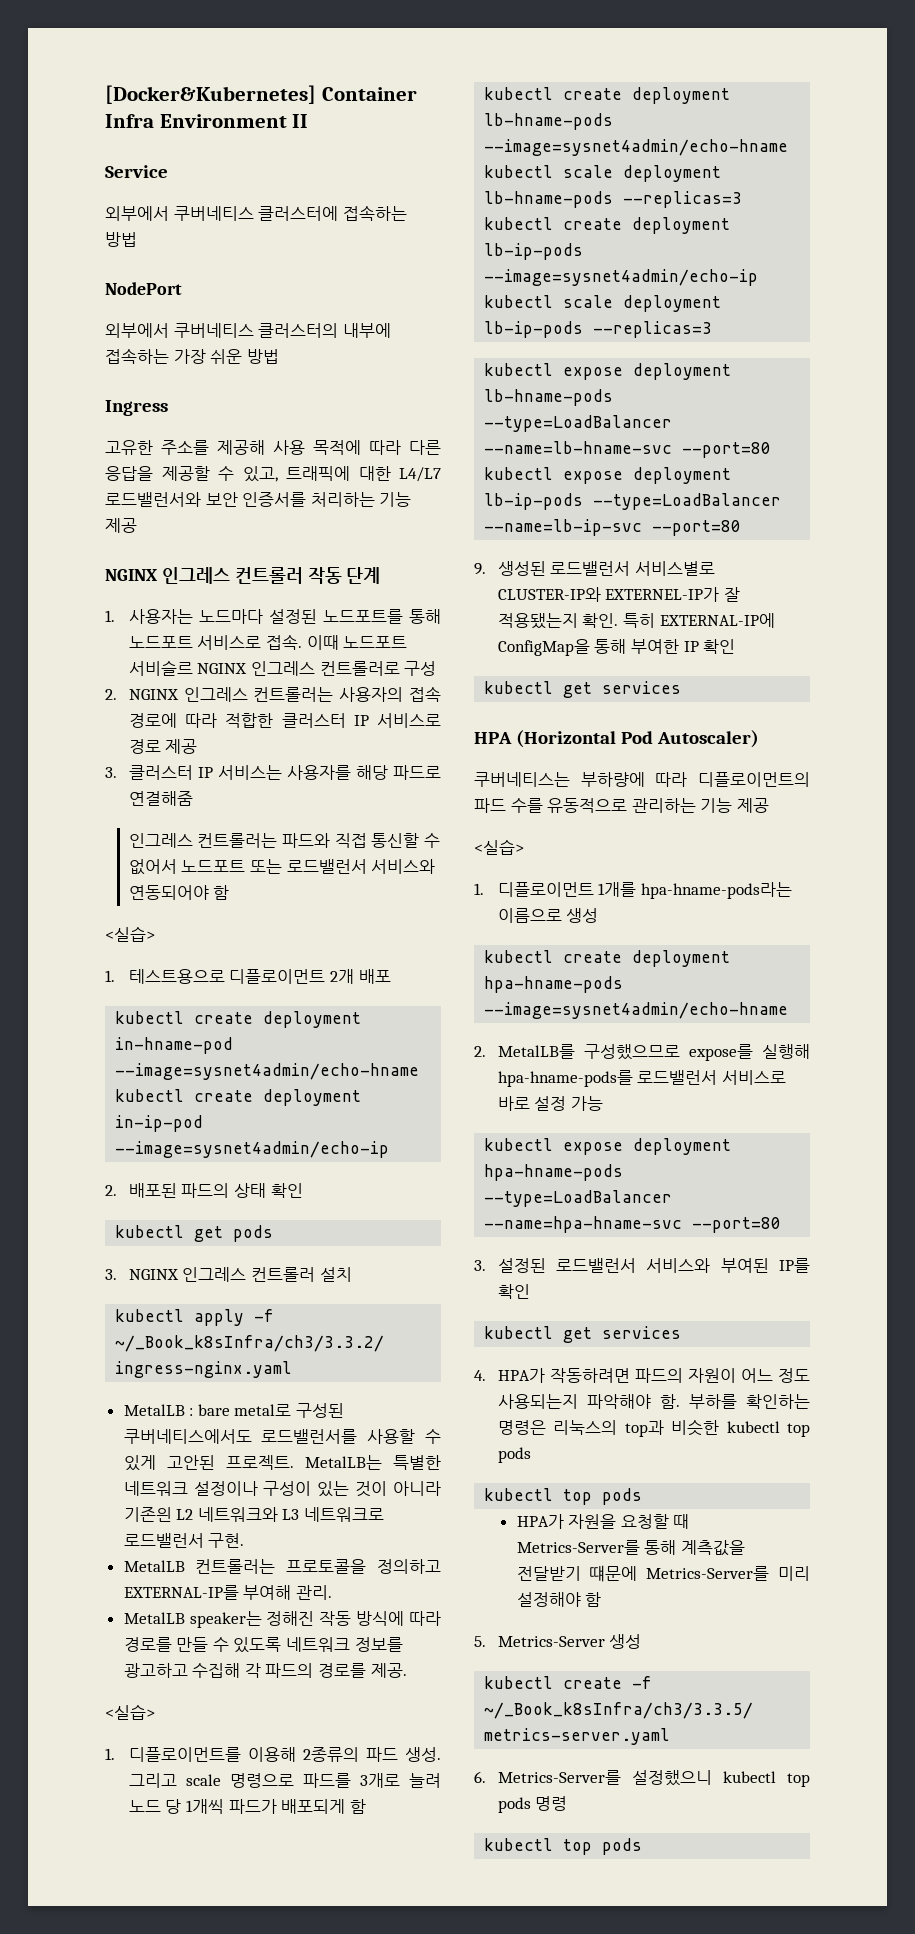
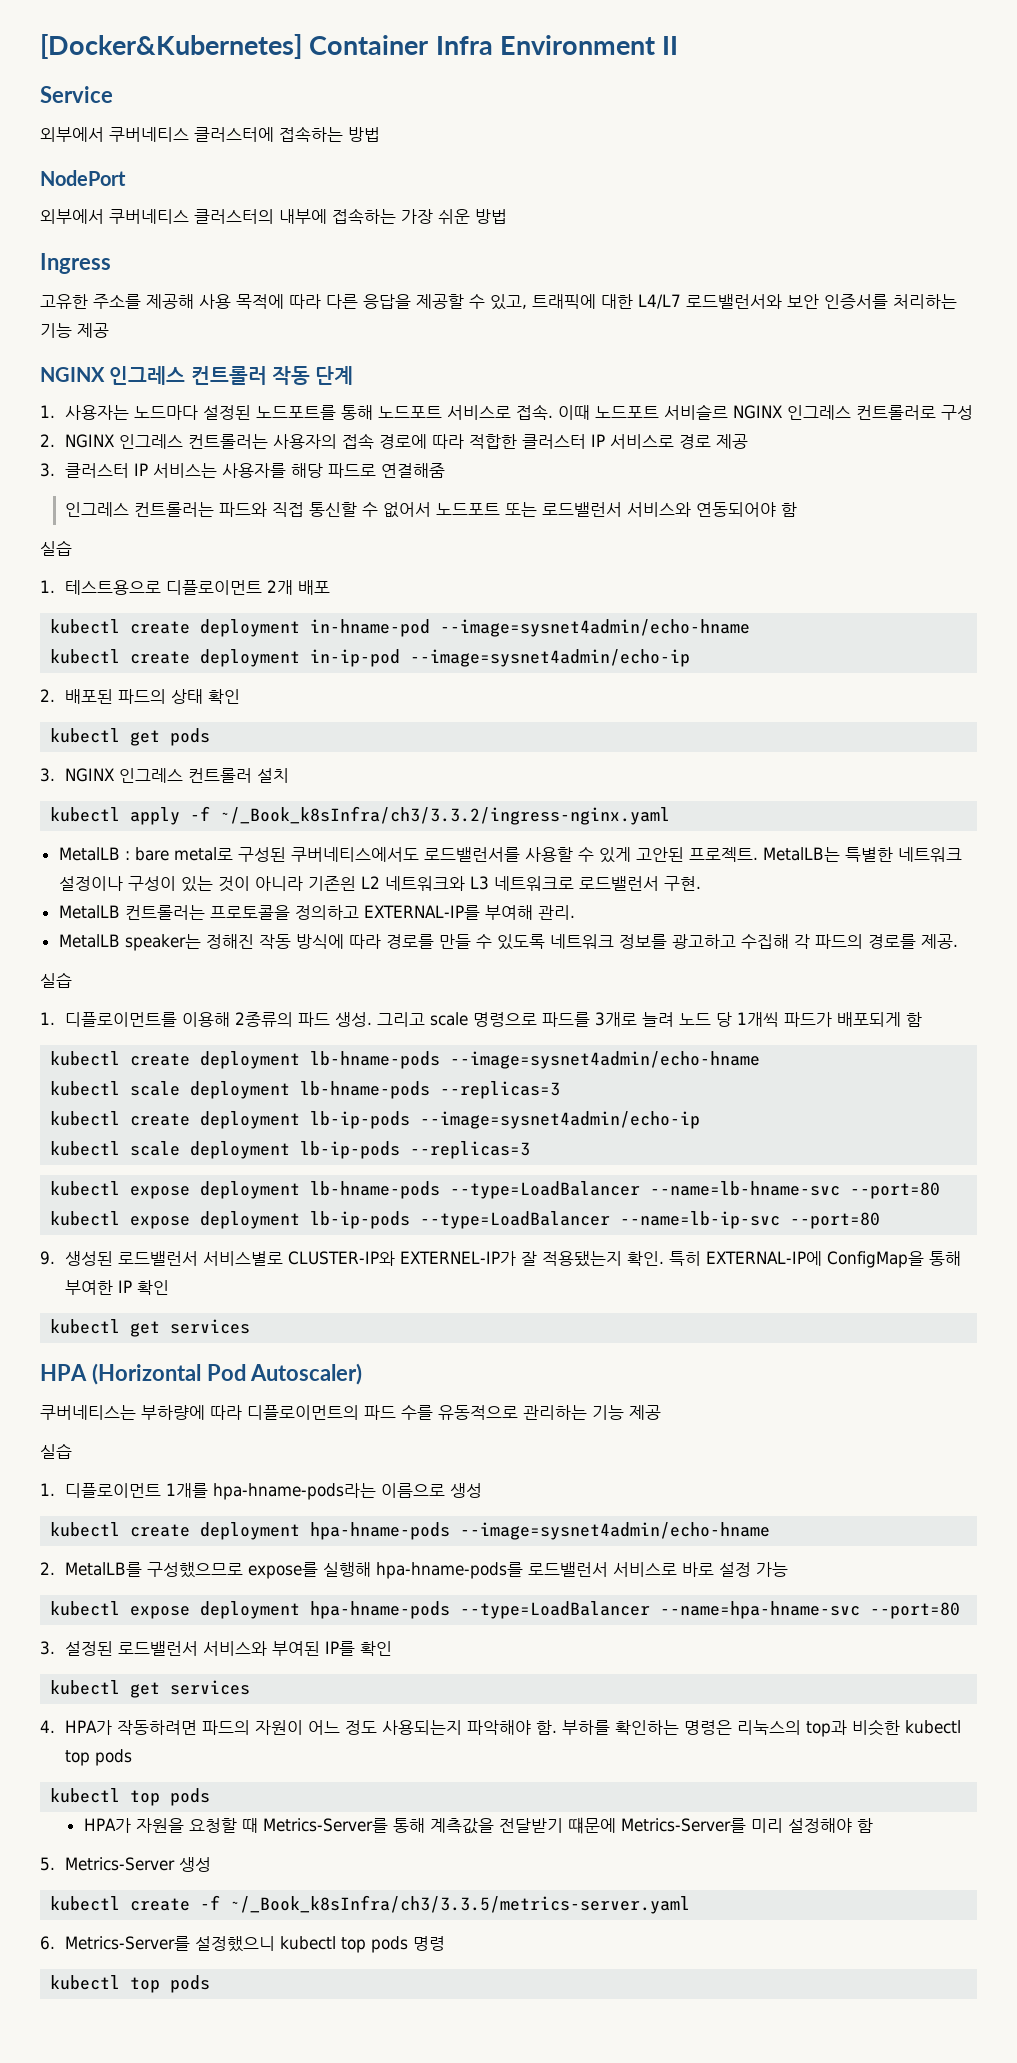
[105,926,155,942] <실습> -> [40,540,72,556] 실습
[105,1704,155,1720] <실습> -> [40,972,72,988] 실습
[474,839,524,855] <실습> -> [40,1443,72,1459] 실습

